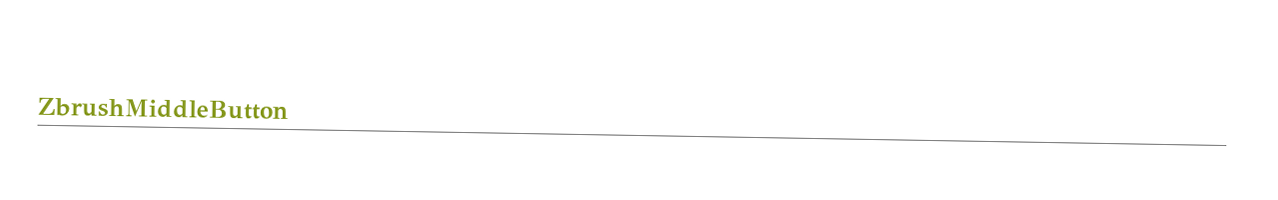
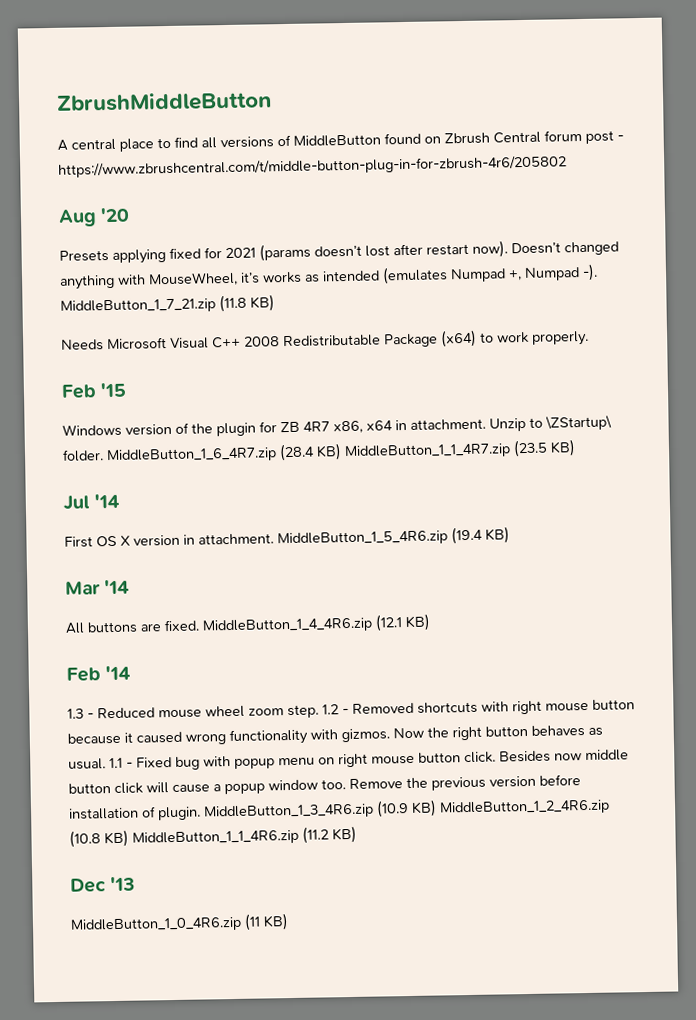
(288, 108) none -> [57,129,624,152] [58,155,567,178] [58,207,131,227] [59,240,619,264] [59,263,598,290] [60,294,275,314] [61,329,589,351] [61,382,128,399] [62,415,612,437] [62,439,576,464] [63,493,121,511] [64,526,510,548] [65,579,131,595] [65,613,431,634] [66,665,132,682] [67,699,635,719] [67,725,603,746] [68,749,629,770] [68,774,581,795] [69,799,610,821] [69,825,357,848] [70,876,136,893] [70,913,289,933] // A central place to find all versions of MiddleButton found on Zbrush Central forum post - https://www.zbrushcentral.com/t/middle-button-plug-in-for-zbrush-4r6/205802 // Aug '20 // Presets applying fixed for 2021 (params doesn’t lost after restart now). Doesn’t changed anything with MouseWheel, it’s works as intended (emulates Numpad +, Numpad -). MiddleButton_1_7_21.zip (11.8 KB) // Needs Microsoft Visual C++ 2008 Redistributable Package (x64) to work properly. // Feb '15 // Windows version of the plugin for ZB 4R7 x86, x64 in attachment. Unzip to \ZStartup\ folder. MiddleButton_1_6_4R7.zip (28.4 KB) MiddleButton_1_1_4R7.zip (23.5 KB) // Jul '14 // First OS X version in attachment. MiddleButton_1_5_4R6.zip (19.4 KB) // Mar '14 // All buttons are fixed. MiddleButton_1_4_4R6.zip (12.1 KB) // Feb '14 // 1.3 - Reduced mouse wheel zoom step. 1.2 - Removed shortcuts with right mouse button because it caused wrong functionality with gizmos. Now the right button behaves as usual. 1.1 - Fixed bug with popup menu on right mouse button click. Besides now middle button click will cause a popup window too. Remove the previous version before installation of plugin. MiddleButton_1_3_4R6.zip (10.9 KB) MiddleButton_1_2_4R6.zip (10.8 KB) MiddleButton_1_1_4R6.zip (11.2 KB) // Dec '13 // MiddleButton_1_0_4R6.zip (11 KB)

